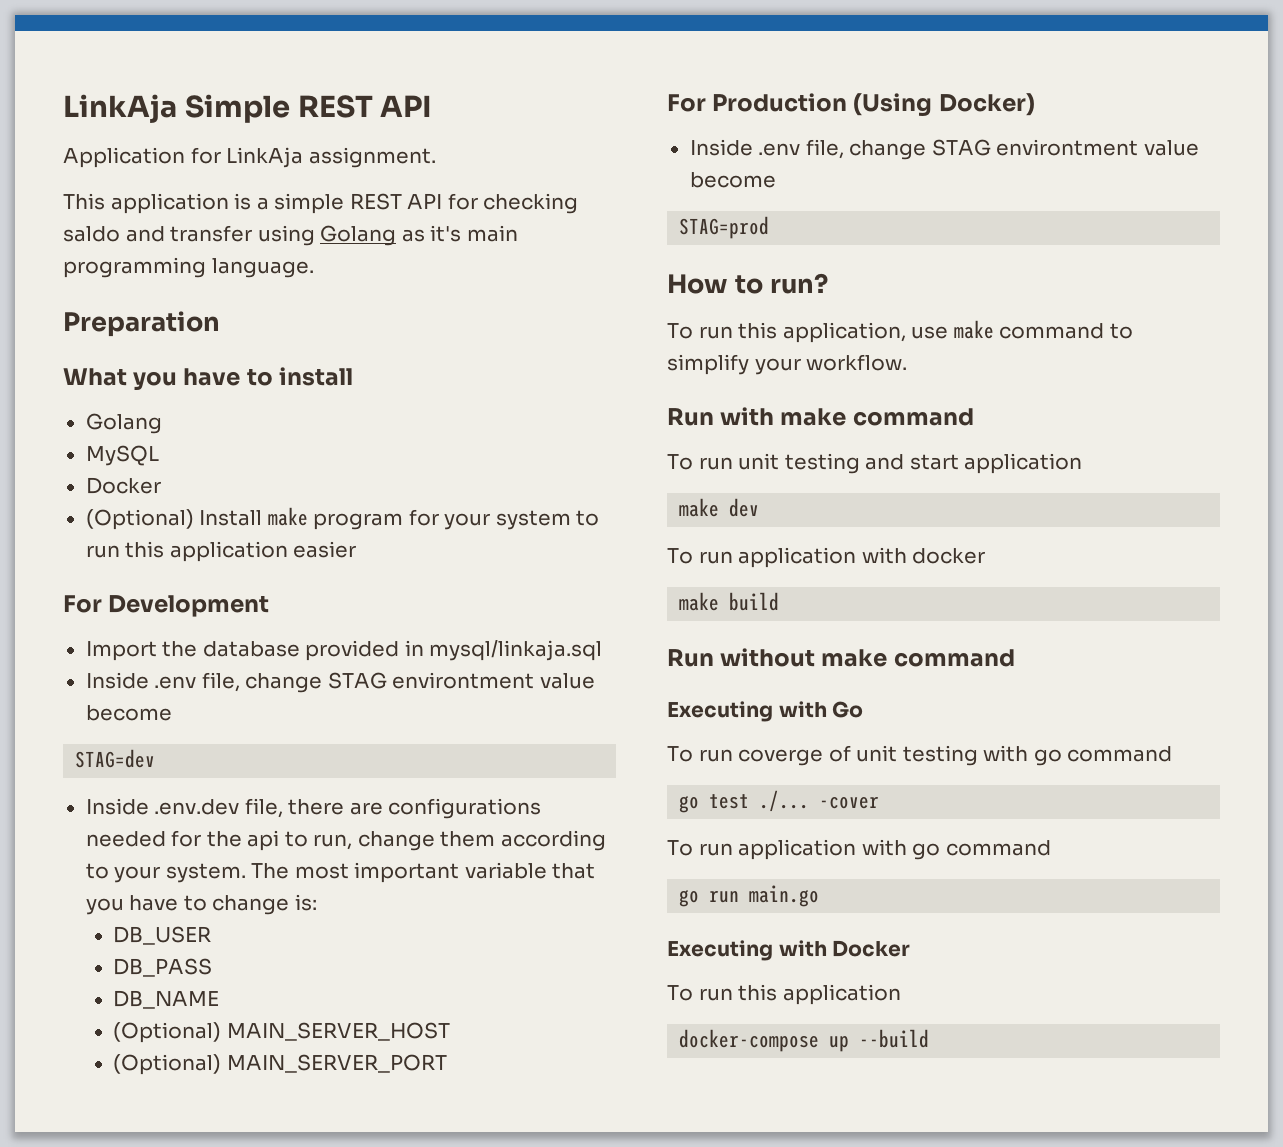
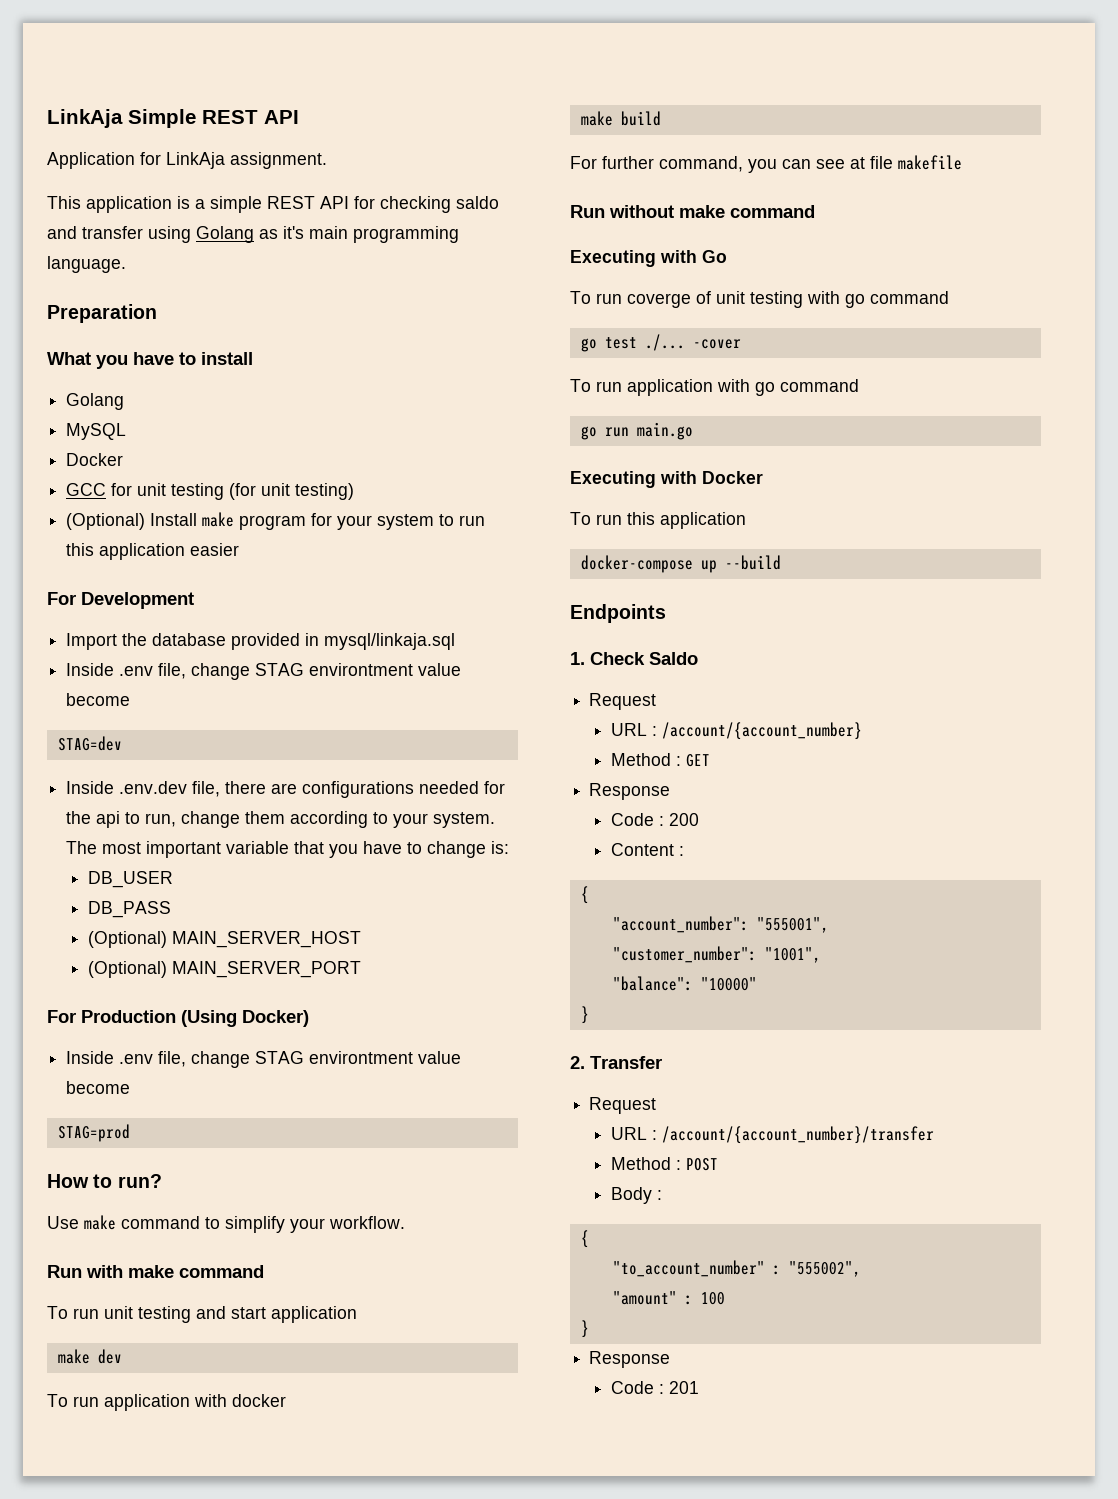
(161, 485) none -> [66,483,355,500] // GCC for unit testing (for unit testing)
[113,990,220,1009] // DB_NAME -> (171, 909) none
[667,322,949,343] To run this application, use -> [47,1216,79,1229] Use
(780, 601) none -> [570,155,962,173] // For further command, you can see at file makefile
(930, 1038) none -> [570,604,666,623] [570,652,698,665] [589,693,657,710] [610,722,862,740] [610,753,710,767] [589,783,671,800] [610,813,699,826] [610,843,684,856] [580,886,589,904] [612,916,829,933] [612,946,821,963] [612,976,757,991] [580,1006,589,1024] [570,1056,662,1069] [589,1097,657,1114] [610,1126,934,1144] [610,1157,718,1171] [610,1187,662,1204] [580,1230,589,1248] [612,1260,861,1277] [612,1291,725,1305] [580,1320,589,1338] [589,1351,671,1368] [610,1381,699,1394] // Endpoints // 1. Check Saldo // Request // URL : /account/{account_number} // Method : GET // Response // Code : 200 // Content : // { // "account_number": "555001", // "customer_number": "1001", // "balance": "10000" // } // 2. Transfer // Request // URL : /account/{account_number}/transfer // Method : POST // Body : // { // "to_account_number" : "555002", // "amount" : 100 // } // Response // Code : 201

